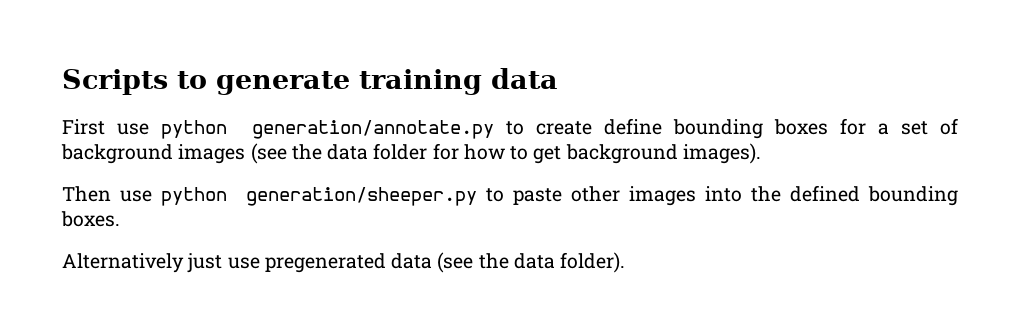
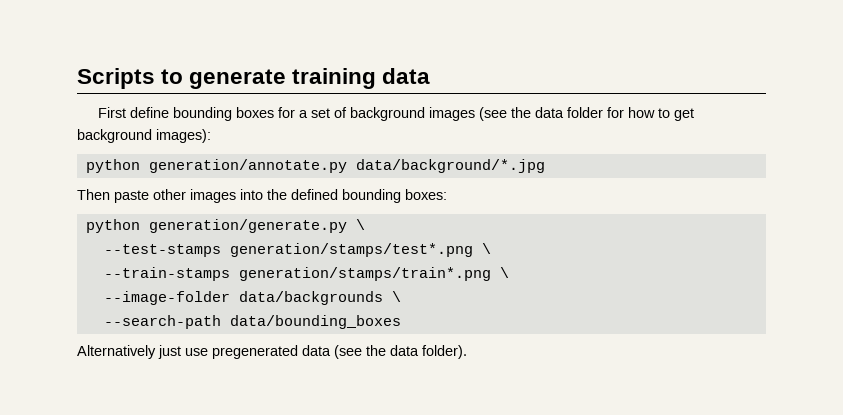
[116,120,593,139] use python generation/annotate.py to create -> (126, 112) none
[682,143,761,164] [62,186,504,206] images). // Then use python generation/sheeper.py to -> [156,129,211,143] [85,159,545,173] [77,189,110,200] images): // python generation/annotate.py data/background/*.jpg // Then
[61,211,120,227] boxes. -> [405,189,447,200] [85,219,365,233] [103,243,491,257] [103,267,509,281] [103,291,401,305] [103,315,401,329] boxes: // python generation/generate.py \ // --test-stamps generation/stamps/test*.png \ // --train-stamps generation/stamps/train*.png \ // --image-folder data/backgrounds \ // --search-path data/bounding_boxes

